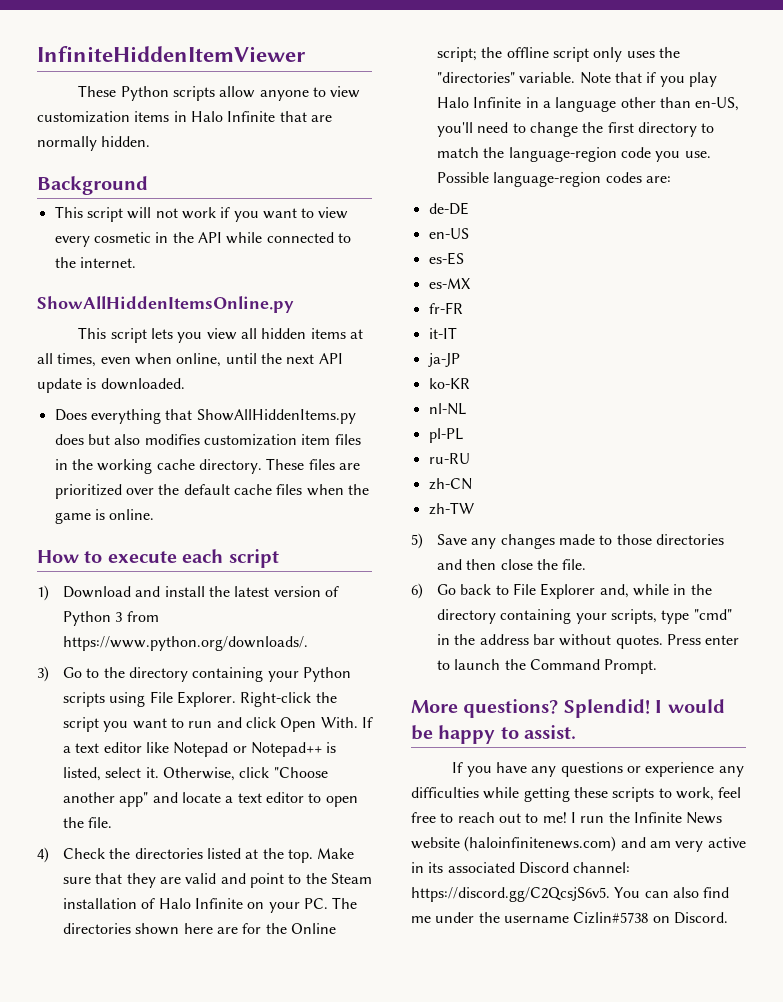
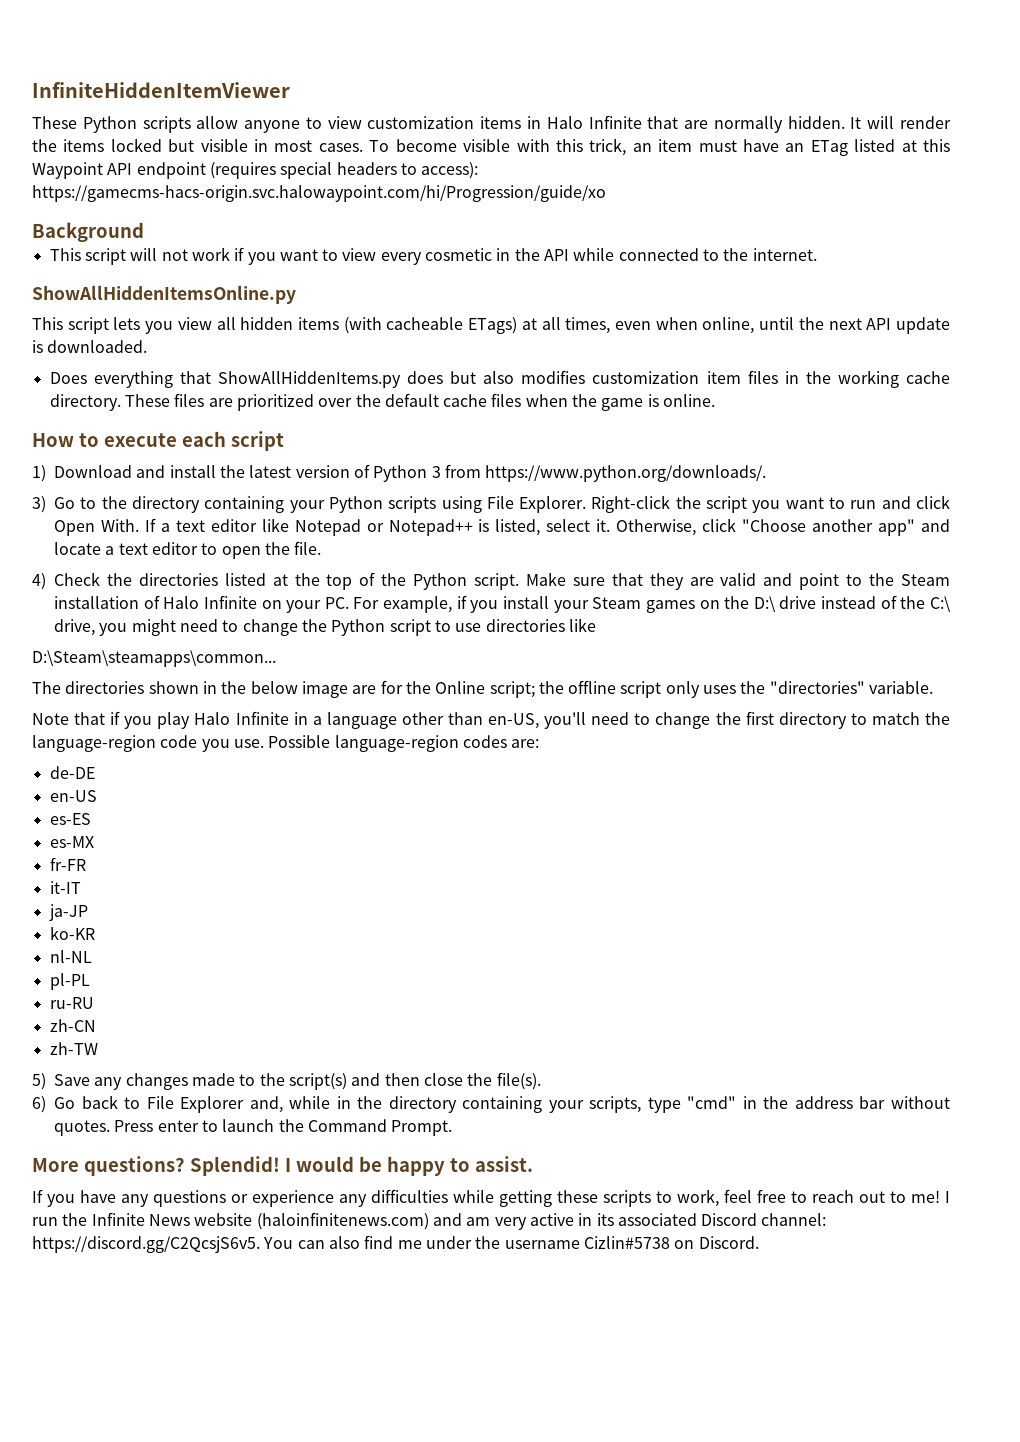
(151, 141) none -> [850,116,952,129] [32,138,950,156] [32,162,479,179] [32,185,606,202] It will render the items locked but visible in most cases. To become visible with this trick, an item must have an ETag listed at this Waypoint API endpoint (requires special headers to access): https://gamecms-hacs-origin.svc.halowaypoint.com/hi/Progression/guide/xo
(346, 333) none -> [343,317,518,334] (with cacheable ETags)
[287,849,313,863] top. -> [326,572,520,590] top of the Python script.
[332,897,358,909] [62,923,213,935] The directories shown here -> [353,595,951,613] [54,618,596,636] [32,650,276,667] [32,681,348,698] For example, if you install your Steam games on the D:\ drive instead of the C:\ drive, you might need to change the Python script to use directories like // D:\Steam\steamapps\common... // The directories shown in the below image
(576, 77) none -> (934, 687) //
[616,534,724,545] those directories -> [259,1073,347,1090] the script(s)
[562,559,587,570] file. -> [496,1072,541,1090] file(s).

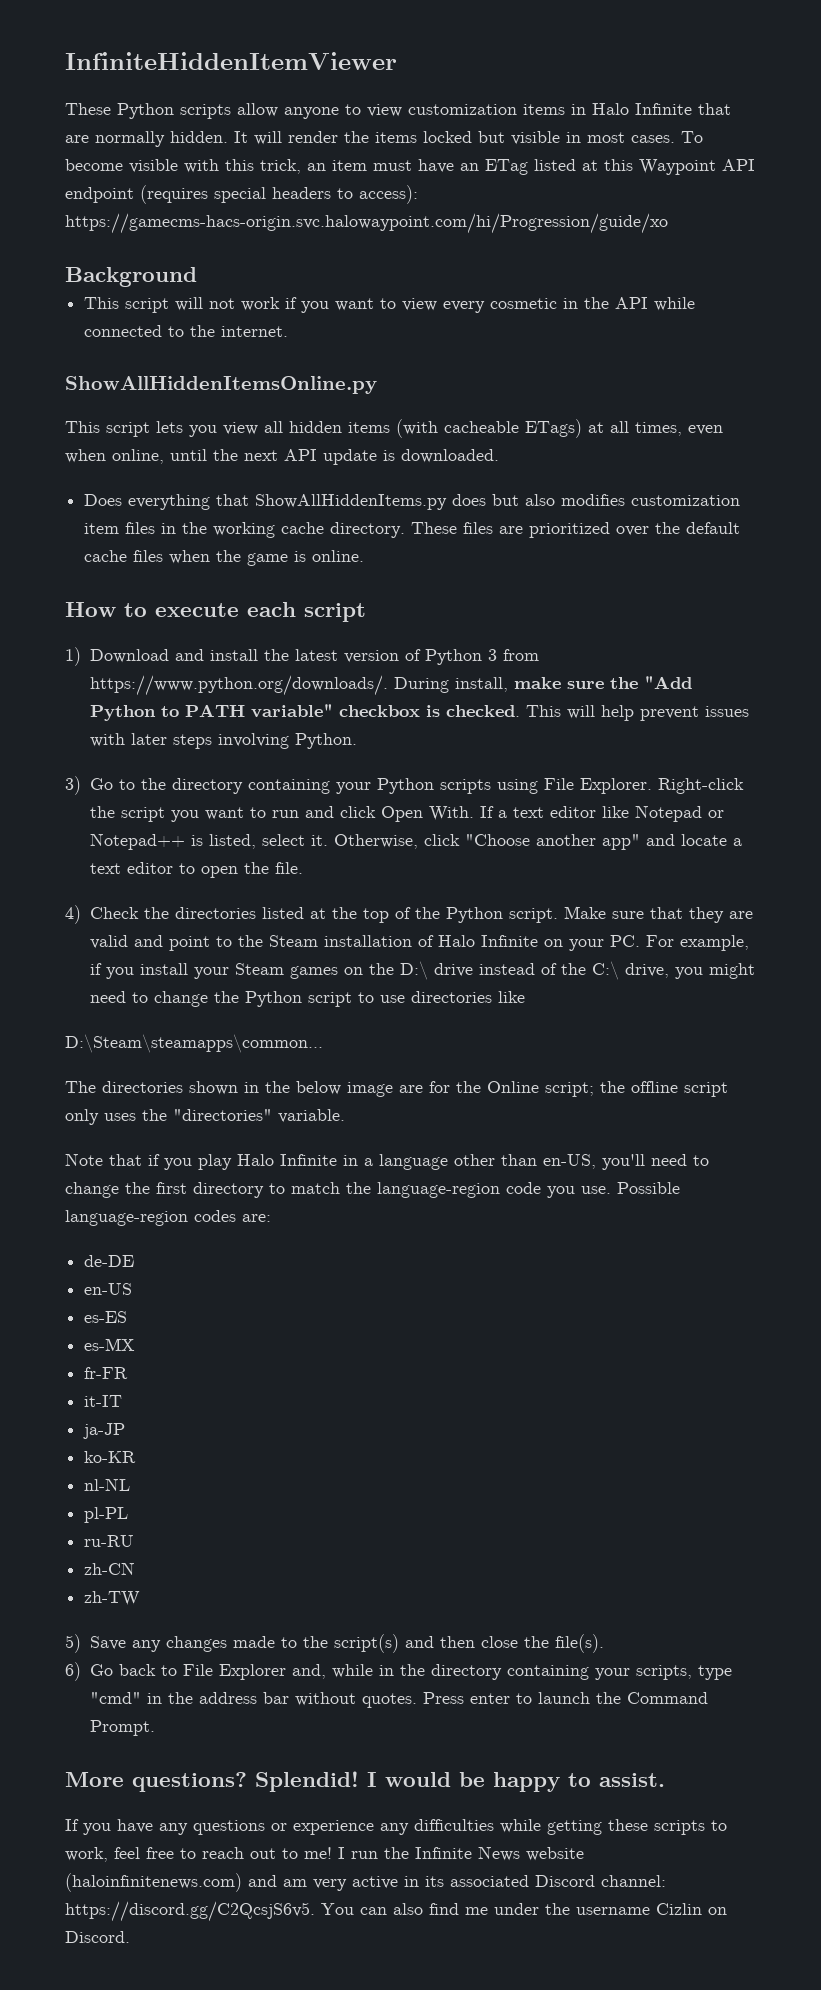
(767, 473) none -> [393,676,692,693] [89,704,749,721] [89,733,357,749] During install, make sure the "Add Python to PATH variable" checkbox is checked. This will help prevent issues with later steps involving Python.
[583,1236,670,1249] Cizlin#5738 -> [656,1903,702,1915] Cizlin

